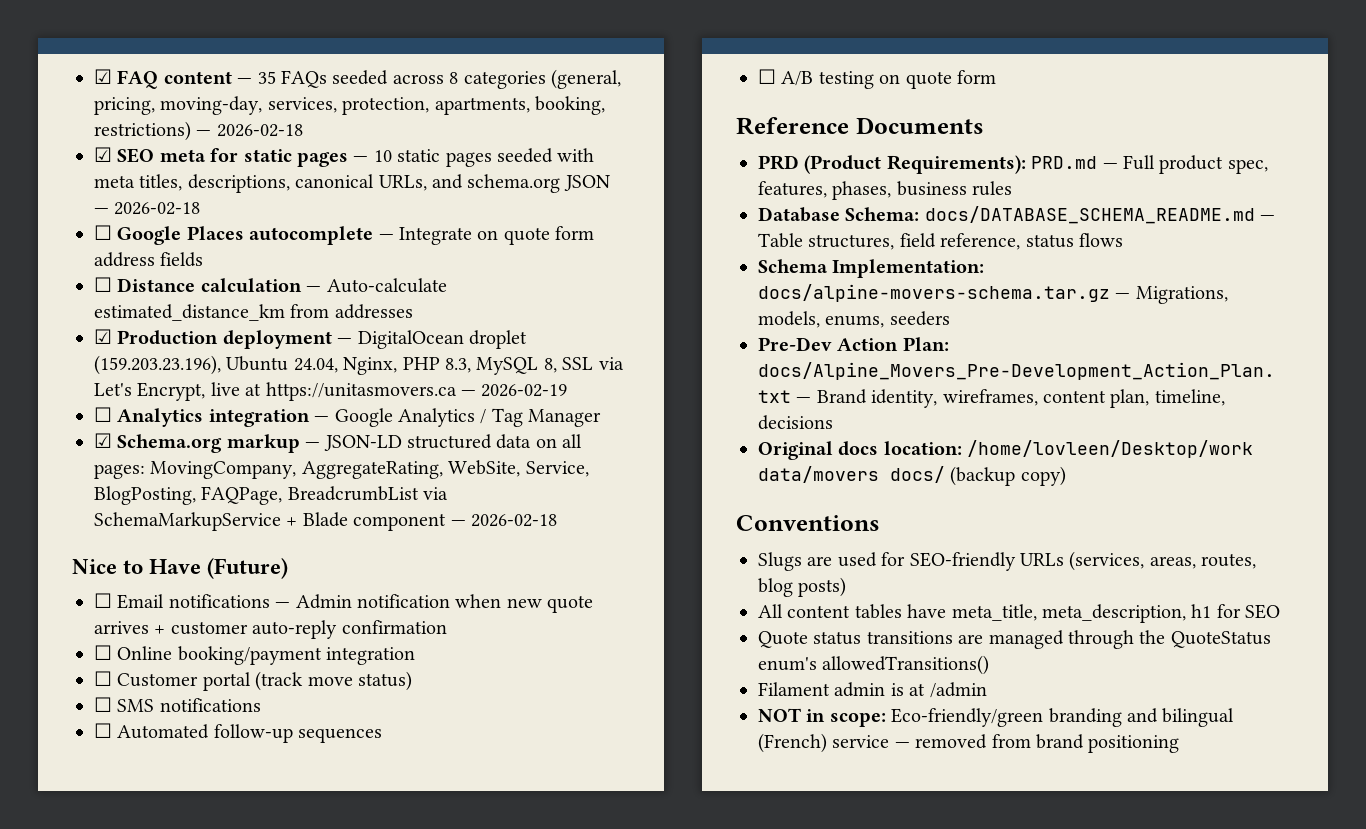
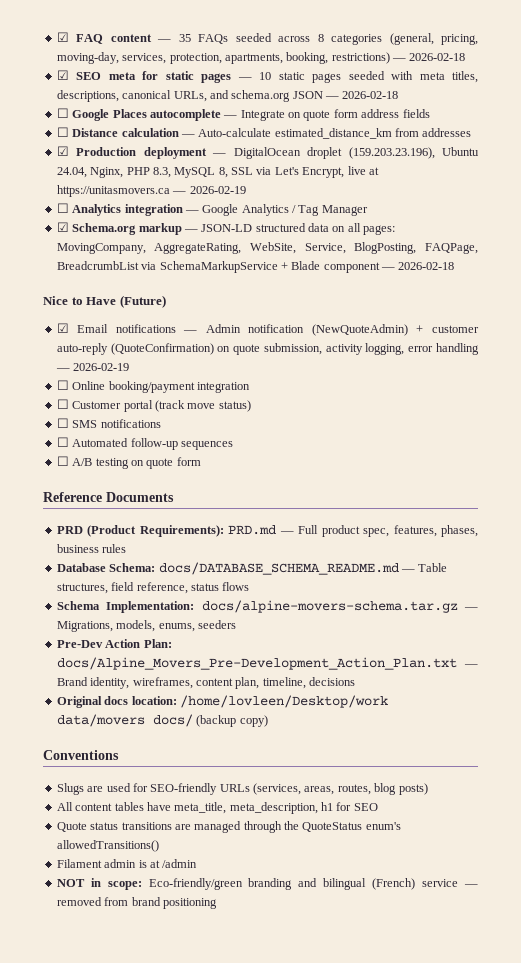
[94,593,112,608] ☐ -> [56,323,69,333] ☑
[455,594,594,613] [94,620,447,639] when new quote arrives + customer auto-reply confirmation -> [311,324,479,336] [56,343,479,355] [55,363,130,371] (NewQuoteAdmin) + customer auto-reply (QuoteConfirmation) on quote submission, activity logging, error handling — 2026-02-19

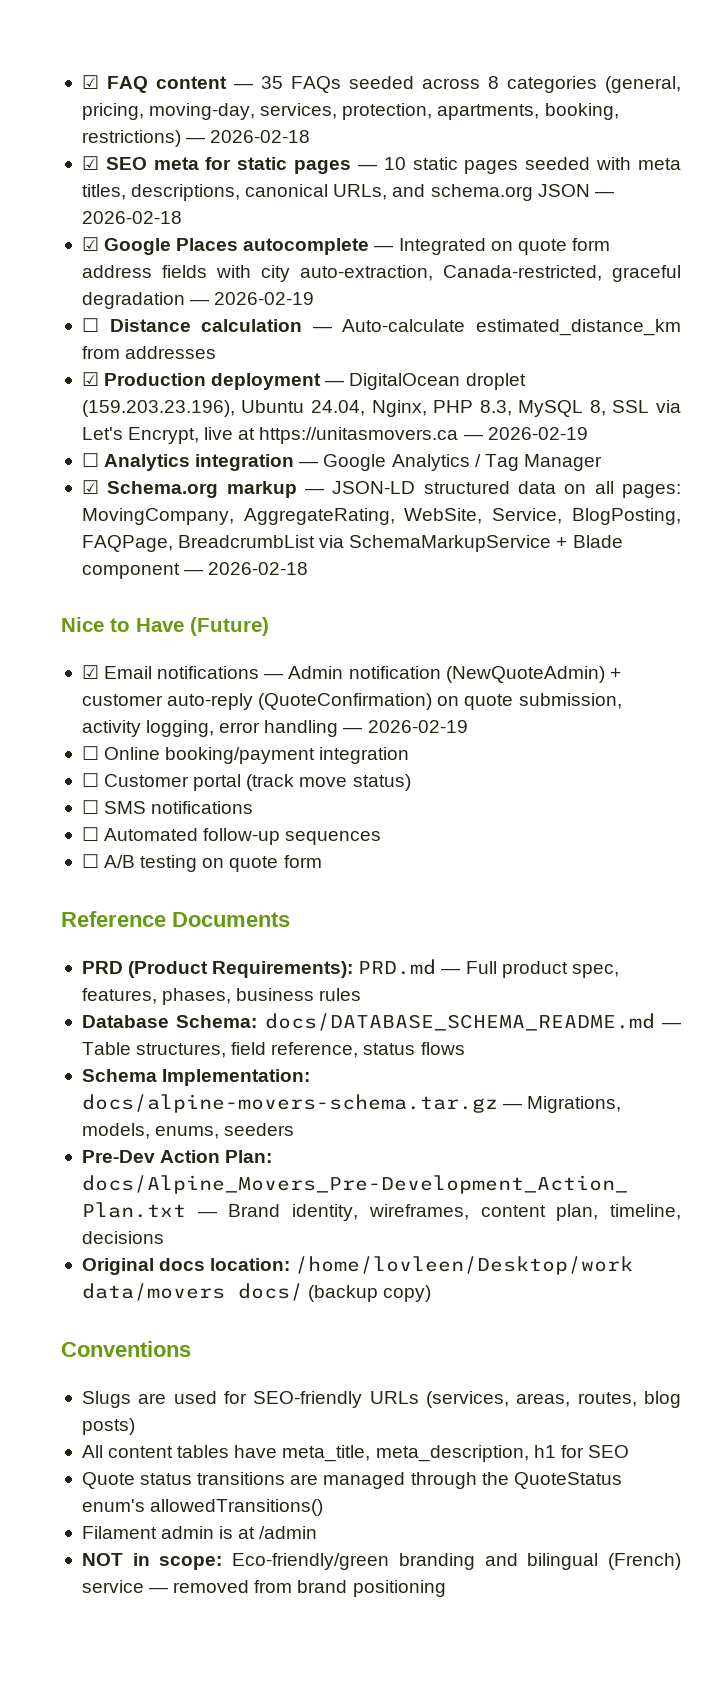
[56,108,69,118] ☐ -> [81,237,99,251] ☑
[240,110,285,121] Integrate -> [398,238,486,255] Integrated
(430, 113) none -> [215,265,681,282] [81,292,315,309] with city auto-extraction, Canada-restricted, graceful degradation — 2026-02-19

